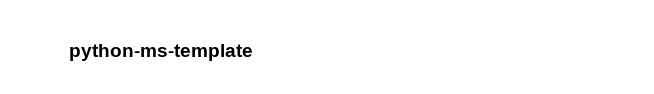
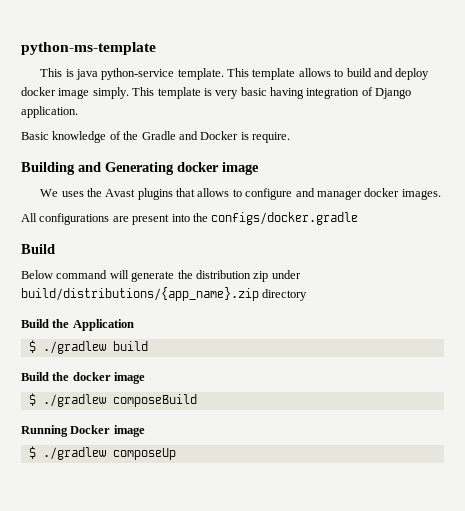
(253, 52) none -> [40,68,430,80] [21,87,412,99] [21,106,78,118] [21,131,290,143] [21,162,259,175] [40,188,441,200] [21,212,359,225] [21,244,55,254] [21,270,301,282] [21,287,308,301] [21,319,134,331] [28,340,148,354] [21,372,146,384] [28,393,197,407] [21,425,145,437] [28,446,176,460] // This is java python-service template. This template allows to build and deploy docker image simply. This template is very basic having integration of Django application. // Basic knowledge of the Gradle and Docker is require. // Building and Generating docker image // We uses the Avast plugins that allows to configure and manager docker images. // All configurations are present into the configs/docker.gradle // Build // Below command will generate the distribution zip under build/distributions/{app_name}.zip directory // Build the Application // $ ./gradlew build // Build the docker image // $ ./gradlew composeBuild // Running Docker image // $ ./gradlew composeUp

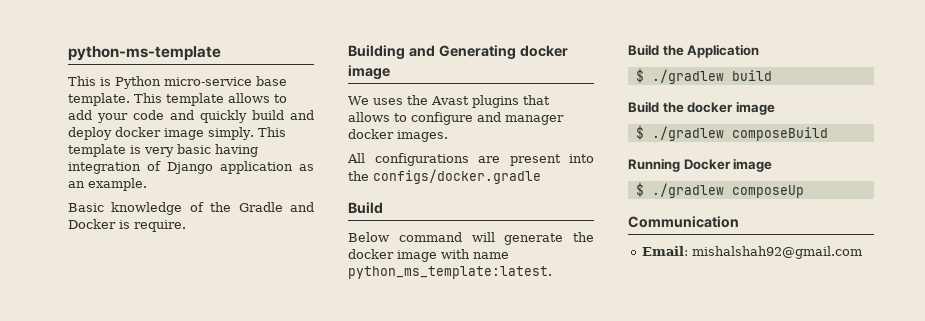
[75,68,175,80] java python-service -> [115,76,287,89] Python micro-service base
(344, 73) none -> [68,110,247,123] add your code and quickly
[21,106,78,118] application. -> [220,161,314,174] [68,178,147,191] application as an example.
[195,270,301,282] [21,287,308,301] distribution zip under build/distributions/{app_name}.zip directory -> [348,249,509,262] [348,266,552,279] docker image with name python_ms_template:latest.
(176, 454) none -> [628,216,739,228] [642,246,863,259] // Communication // Email: mishalshah92@gmail.com

